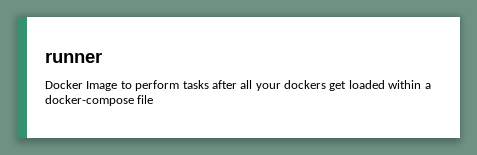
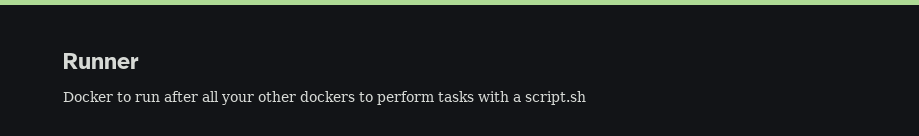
[45,52,102,63] runner -> [63,53,139,69] Runner
[86,80,431,91] [45,95,154,106] Image to perform tasks after all your dockers get loaded within a docker-compose file -> [117,91,586,105] to run after all your other dockers to perform tasks with a script.sh

